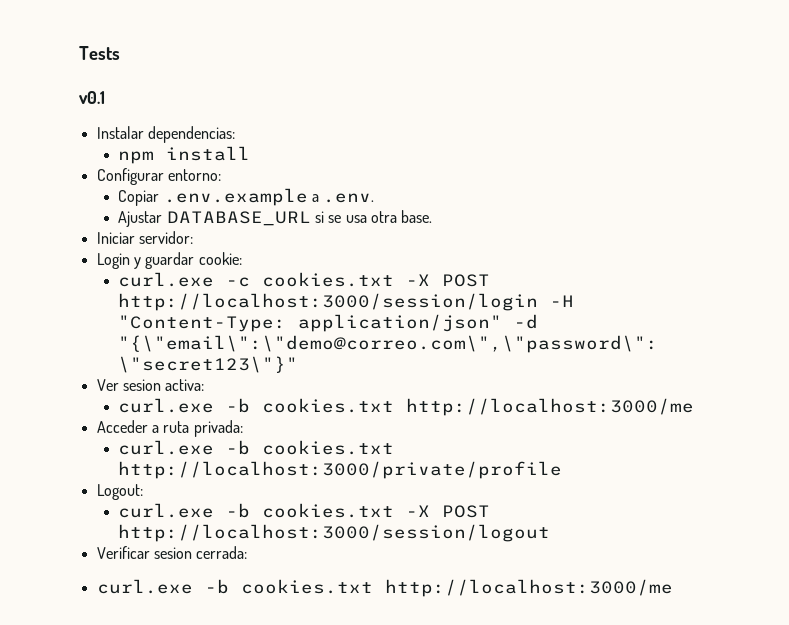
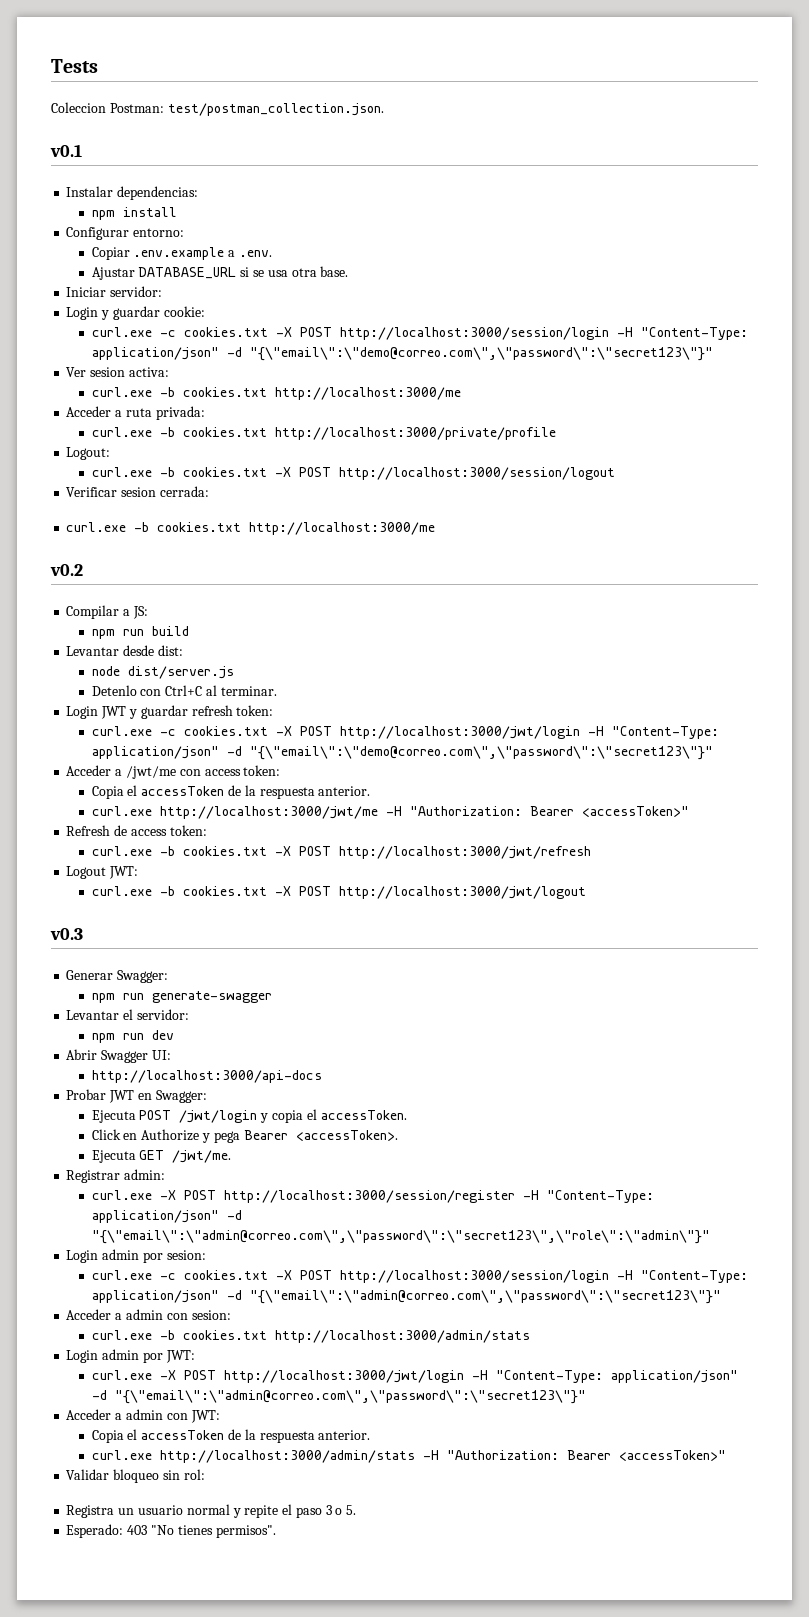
(120, 53) none -> [51,102,384,116] // Coleccion Postman: test/postman_collection.json.
(673, 588) none -> [50,564,83,576] [66,605,148,619] [91,626,189,639] [66,645,183,656] [91,666,234,679] [91,685,277,696] [66,705,274,719] [91,726,719,739] [91,746,713,760] [66,765,281,779] [91,785,371,799] [91,806,689,819] [66,825,207,836] [91,846,591,859] [66,866,139,879] [91,886,586,899] [50,928,83,940] [66,970,169,983] [91,991,272,1003] [66,1009,189,1020] [91,1030,174,1043] [66,1049,171,1063] [91,1070,322,1083] [66,1089,207,1103] [91,1109,407,1123] [91,1129,398,1143] [91,1150,232,1163] [66,1169,166,1183] [91,1190,654,1203] [91,1210,242,1223] [91,1230,710,1244] [66,1249,206,1263] [91,1270,748,1283] [91,1290,721,1304] [66,1309,231,1320] [91,1330,530,1343] [66,1349,195,1363] [91,1370,738,1383] [91,1390,586,1404] [66,1409,220,1423] [91,1429,371,1443] [91,1450,726,1463] [66,1469,205,1483] [66,1504,357,1518] [66,1524,276,1538] // v0.2 // Compilar a JS: // npm run build // Levantar desde dist: // node dist/server.js // Detenlo con Ctrl+C al terminar. // Login JWT y guardar refresh token: // curl.exe -c cookies.txt -X POST http://localhost:3000/jwt/login -H "Content-Type: application/json" -d "{\"email\":\"demo@correo.com\",\"password\":\"secret123\"}" // Acceder a /jwt/me con access token: // Copia el accessToken de la respuesta anterior. // curl.exe http://localhost:3000/jwt/me -H "Authorization: Bearer <accessToken>" // Refresh de access token: // curl.exe -b cookies.txt -X POST http://localhost:3000/jwt/refresh // Logout JWT: // curl.exe -b cookies.txt -X POST http://localhost:3000/jwt/logout // v0.3 // Generar Swagger: // npm run generate-swagger // Levantar el servidor: // npm run dev // Abrir Swagger UI: // http://localhost:3000/api-docs // Probar JWT en Swagger: // Ejecuta POST /jwt/login y copia el accessToken. // Click en Authorize y pega Bearer <accessToken>. // Ejecuta GET /jwt/me. // Registrar admin: // curl.exe -X POST http://localhost:3000/session/register -H "Content-Type: application/json" -d "{\"email\":\"admin@correo.com\",\"password\":\"secret123\",\"role\":\"admin\"}" // Login admin por sesion: // curl.exe -c cookies.txt -X POST http://localhost:3000/session/login -H "Content-Type: application/json" -d "{\"email\":\"admin@correo.com\",\"password\":\"secret123\"}" // Acceder a admin con sesion: // curl.exe -b cookies.txt http://localhost:3000/admin/stats // Login admin por JWT: // curl.exe -X POST http://localhost:3000/jwt/login -H "Content-Type: application/json" -d "{\"email\":\"admin@correo.com\",\"password\":\"secret123\"}" // Acceder a admin con JWT: // Copia el accessToken de la respuesta anterior. // curl.exe http://localhost:3000/admin/stats -H "Authorization: Bearer <accessToken>" // Validar bloqueo sin rol: // Registra un usuario normal y repite el paso 3 o 5. // Esperado: 403 "No tienes permisos".

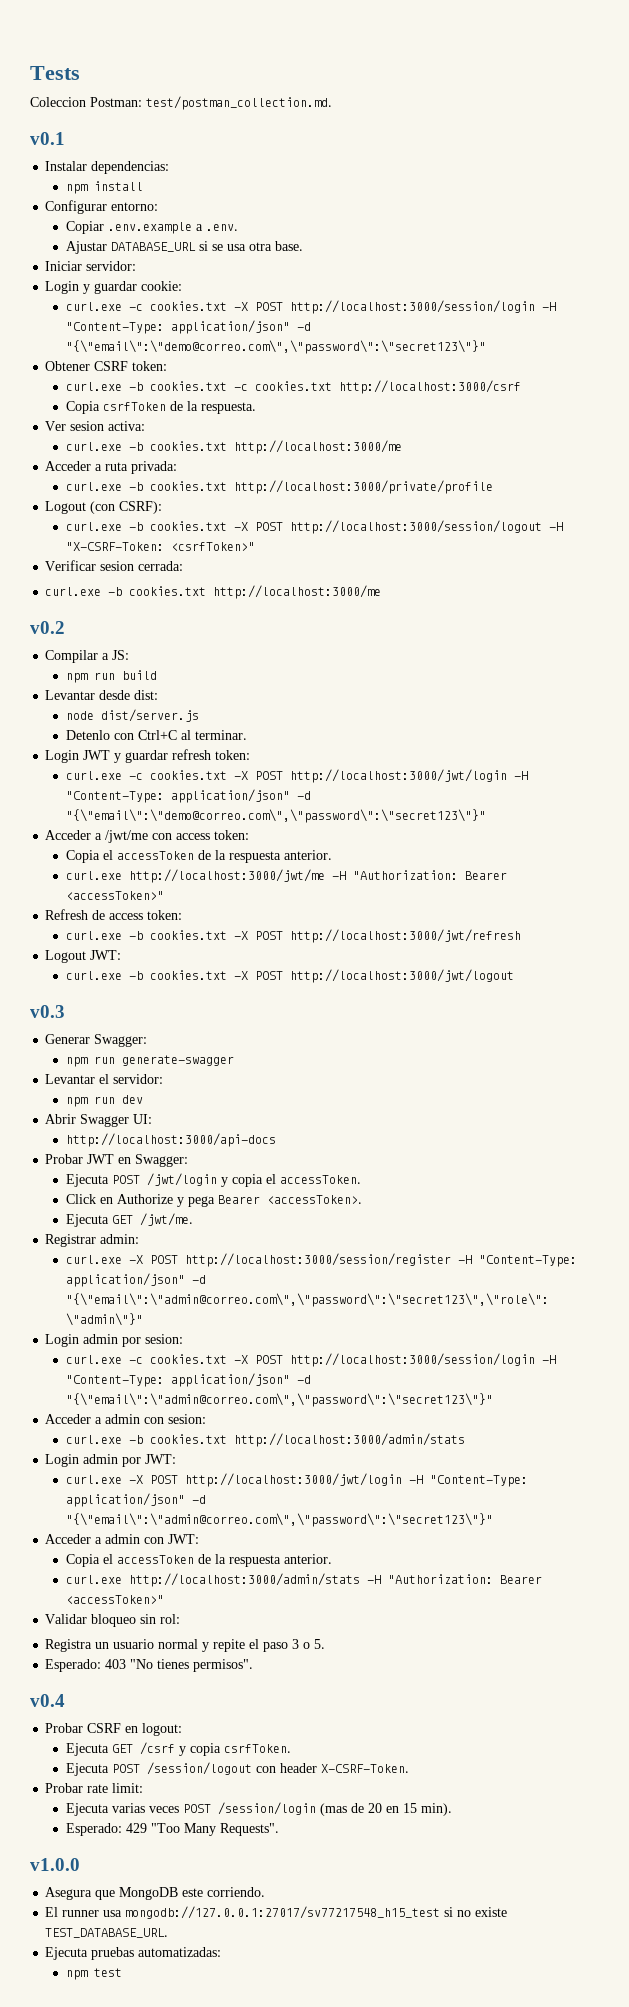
[167,103,384,116] test/postman_collection.json. -> [146,96,332,110] test/postman_collection.md.
(713, 354) none -> [45,361,168,371] [66,380,522,394] [66,401,257,414] // Obtener CSRF token: // curl.exe -b cookies.txt -c cookies.txt http://localhost:3000/csrf // Copia csrfToken de la respuesta.
[66,447,111,460] Logout: -> [45,501,163,514] Logout (con CSRF):
(615, 473) none -> [549,522,564,531] [66,542,256,551] -H "X-CSRF-Token: <csrfToken>"
(276, 1531) none -> [30,1694,65,1707] [45,1723,183,1736] [66,1742,292,1756] [66,1762,410,1776] [45,1783,144,1793] [66,1802,453,1816] [66,1823,280,1836] [30,1858,80,1871] [45,1887,266,1900] [45,1906,508,1919] [45,1928,169,1938] [45,1947,222,1960] [66,1968,123,1980] // v0.4 // Probar CSRF en logout: // Ejecuta GET /csrf y copia csrfToken. // Ejecuta POST /session/logout con header X-CSRF-Token. // Probar rate limit: // Ejecuta varias veces POST /session/login (mas de 20 en 15 min). // Esperado: 429 "Too Many Requests". // v1.0.0 // Asegura que MongoDB este corriendo. // El runner usa mongodb://127.0.0.1:27017/sv77217548_h15_test si no existe TEST_DATABASE_URL. // Ejecuta pruebas automatizadas: // npm test

